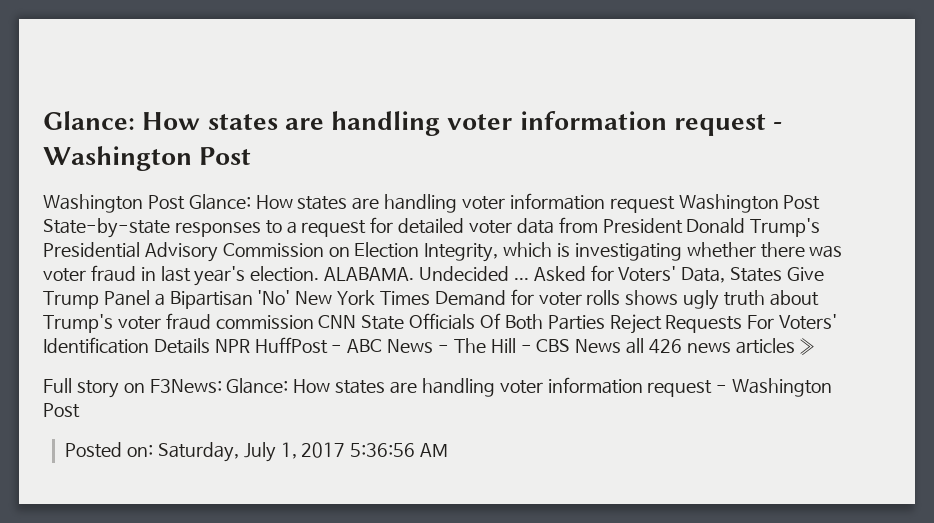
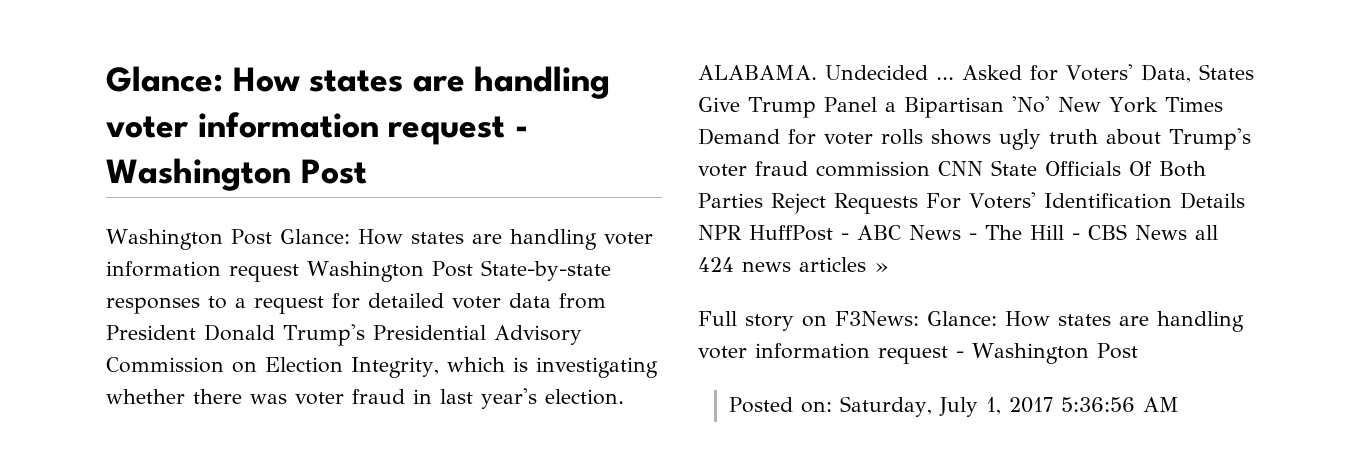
[649,339,683,354] 426 -> [698,257,734,272] 424

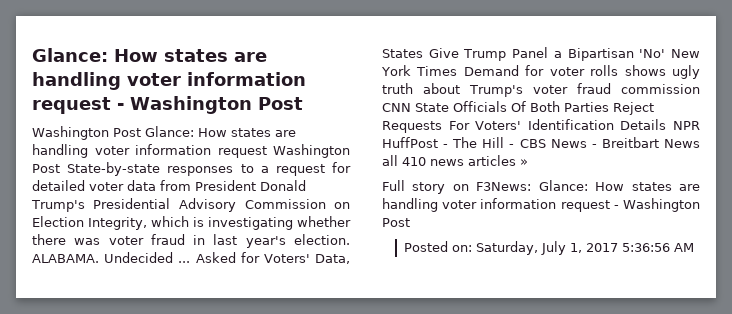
[856,225,977,240] ABC News - -> (449, 146) none
[1194,225,1218,240] [698,257,734,272] all 424 -> [591,137,700,148] [382,155,426,166] - Breitbart News all 410

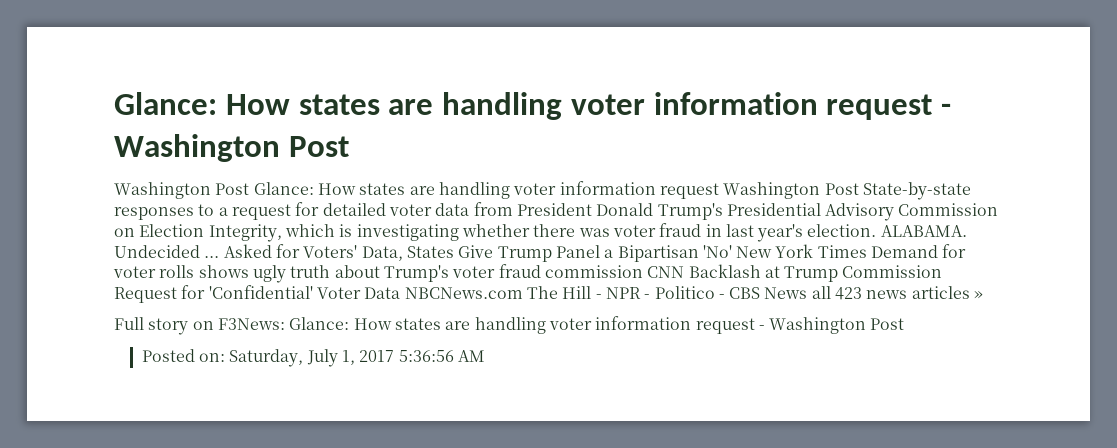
[415,101,654,115] [382,119,700,133] [382,137,700,148] [382,155,426,166] State Officials Of Both Parties Reject Requests For Voters' Identification Details NPR HuffPost - The Hill - CBS News - Breitbart News all 410 -> [688,264,943,282] [114,285,863,303] Backlash at Trump Commission Request for 'Confidential' Voter Data NBCNews.com The Hill - NPR - Politico - CBS News all 423

